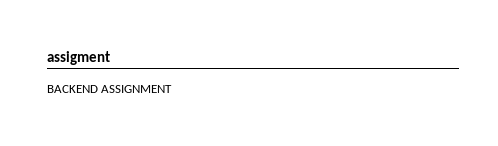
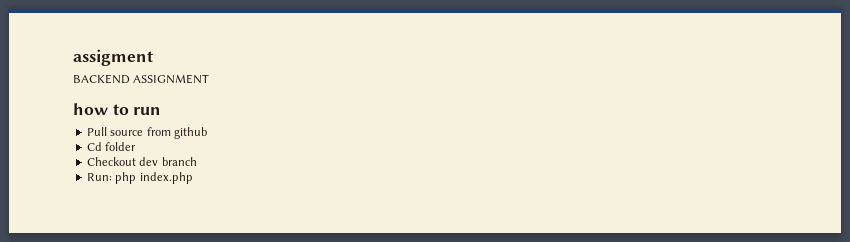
(173, 89) none -> [73,103,162,115] [86,127,207,139] [86,142,137,151] [86,157,197,166] [86,172,193,184] // how to run // Pull source from github // Cd folder // Checkout dev branch // Run: php index.php

